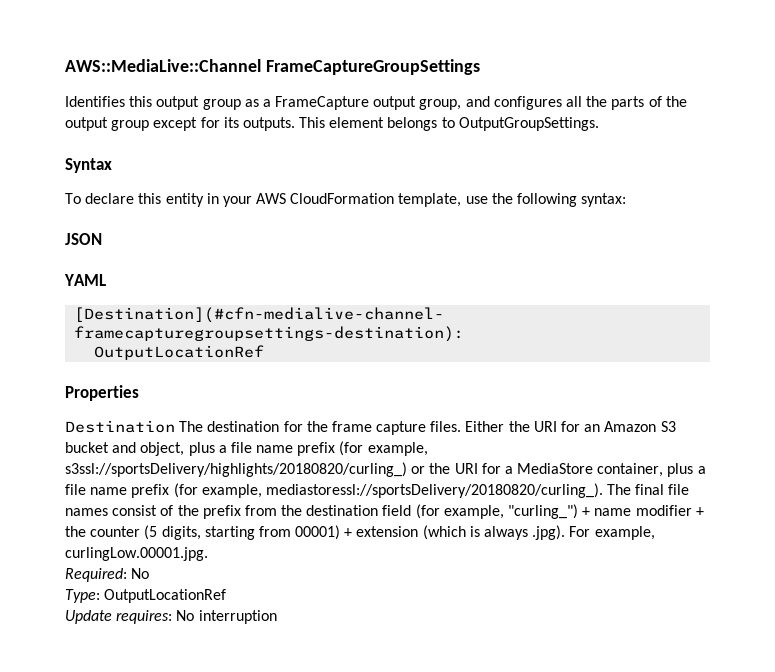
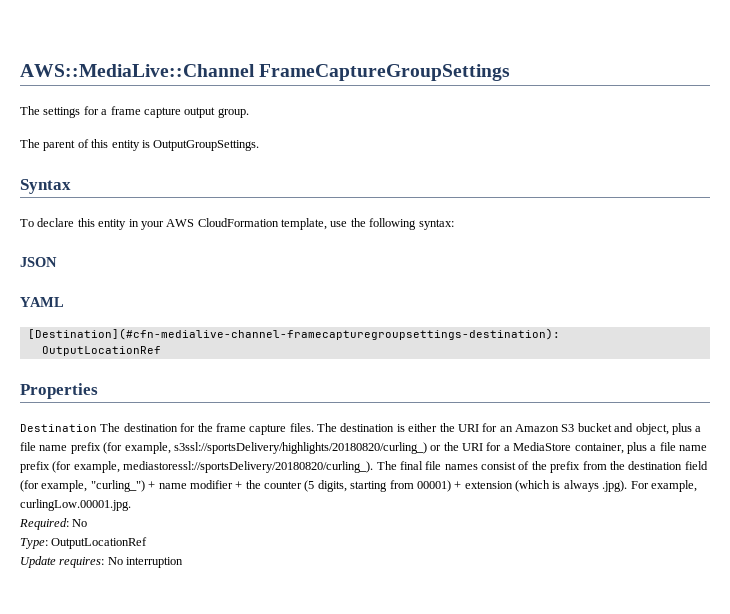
[65,96,687,110] [65,117,455,131] Identifies this output group as a FrameCapture output group, and configures all the parts of the output group except for its outputs. This element belongs to -> [20,106,249,118] [20,139,150,151] The settings for a frame capture output group. // The parent of this entity is
[465,421,505,432] Either -> [317,423,438,432] The destination is either

